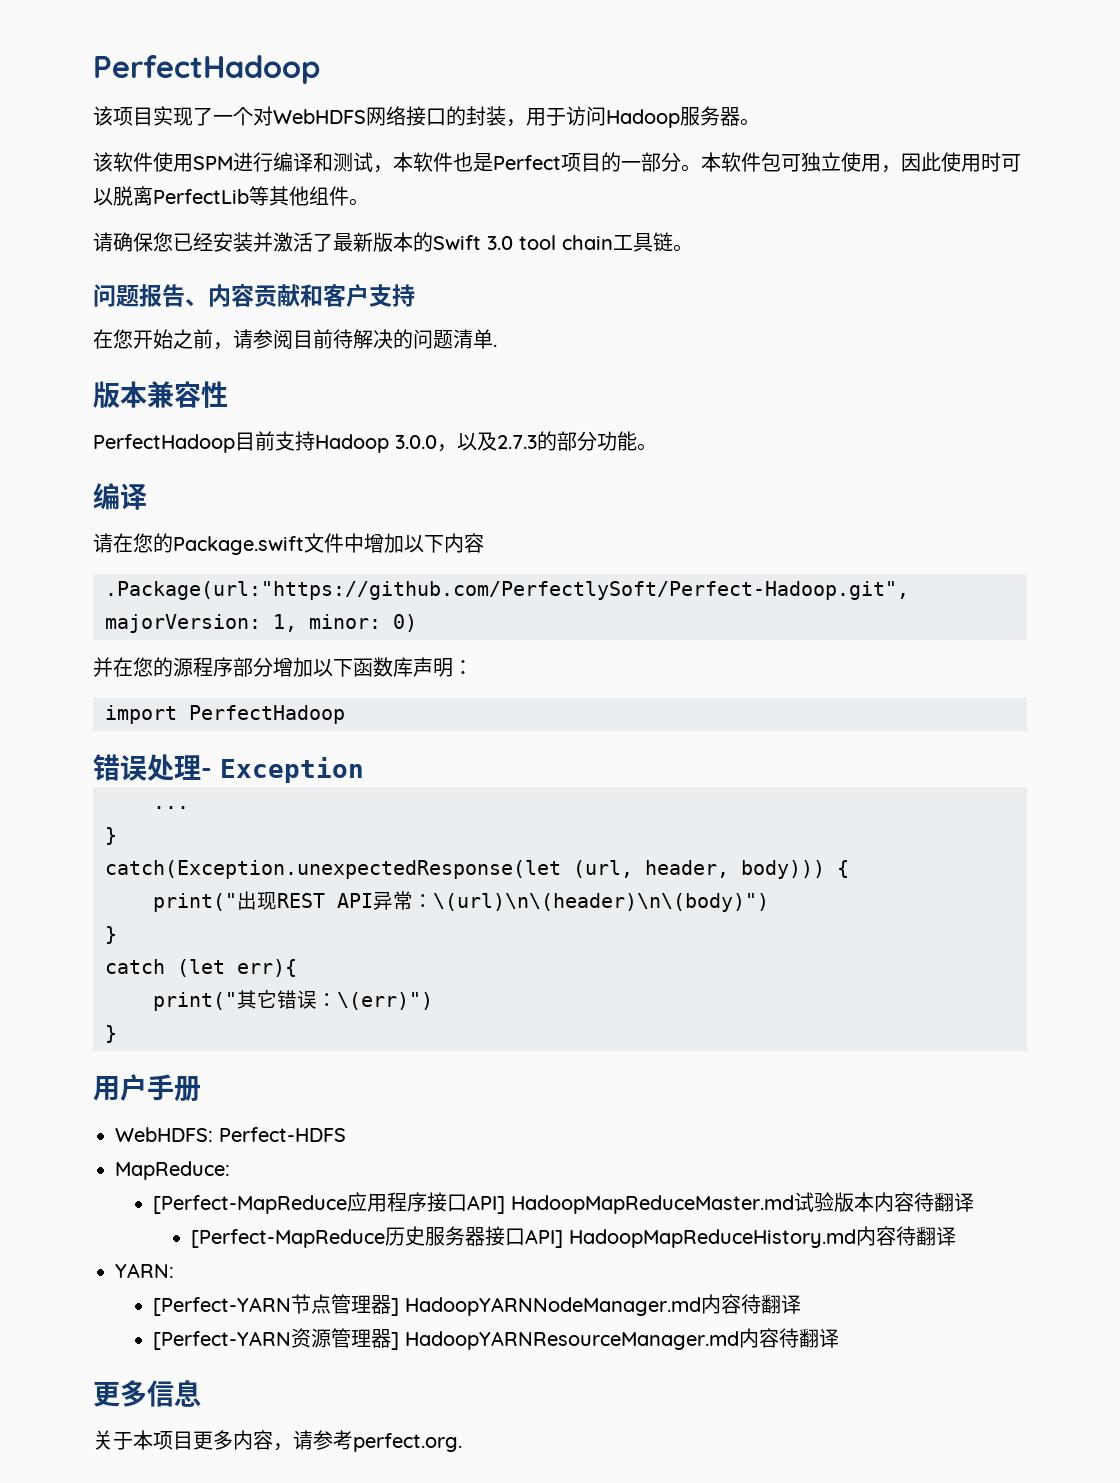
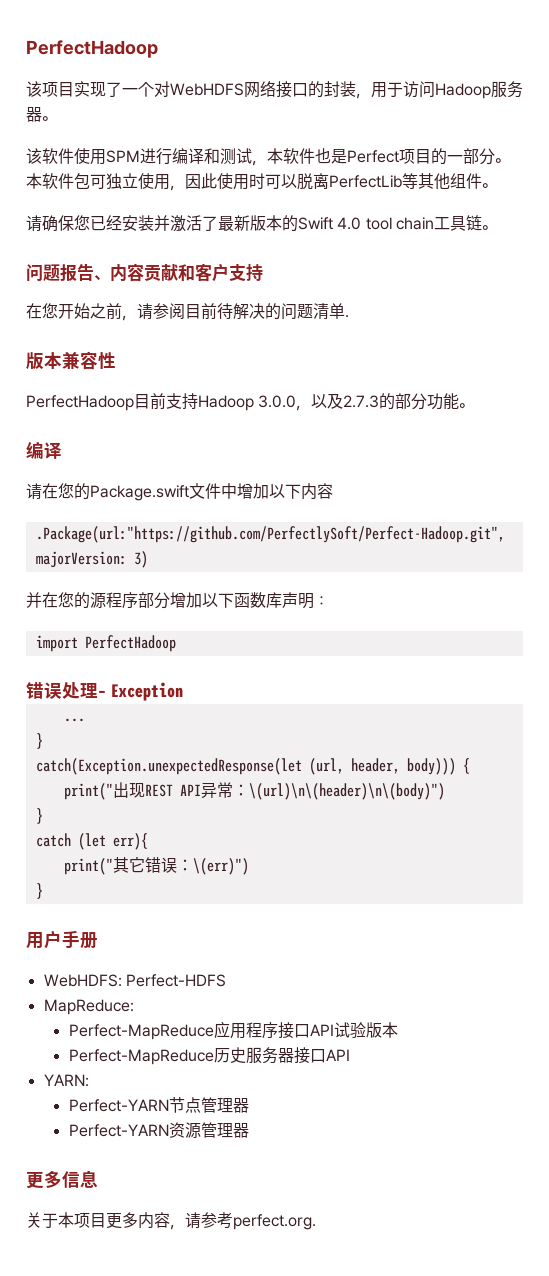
[487,236,513,250] 3.0 -> [337,217,362,230] 4.0
[273,614,417,632] 1, minor: 0) -> [133,551,148,568] 3)
[152,1195,347,1214] [Perfect-MapReduce -> [68,1024,214,1040] Perfect-MapReduce
[466,1195,794,1214] API] HadoopMapReduceMaster.md -> [309,1024,334,1036] API
[873,1192,974,1212] [190,1226,956,1248] 内容待翻译 // [Perfect-MapReduce历史服务器接口API] HadoopMapReduceHistory.md内容待翻译 -> [68,1047,350,1065] // Perfect-MapReduce历史服务器接口API
[152,1297,291,1316] [Perfect-YARN -> [68,1099,169,1112] Perfect-YARN
[390,1294,801,1316] [152,1328,839,1350] ] HadoopYARNNodeManager.md内容待翻译 // [Perfect-YARN资源管理器] HadoopYARNResourceManager.md内容待翻译 -> [68,1122,249,1139] // Perfect-YARN资源管理器

